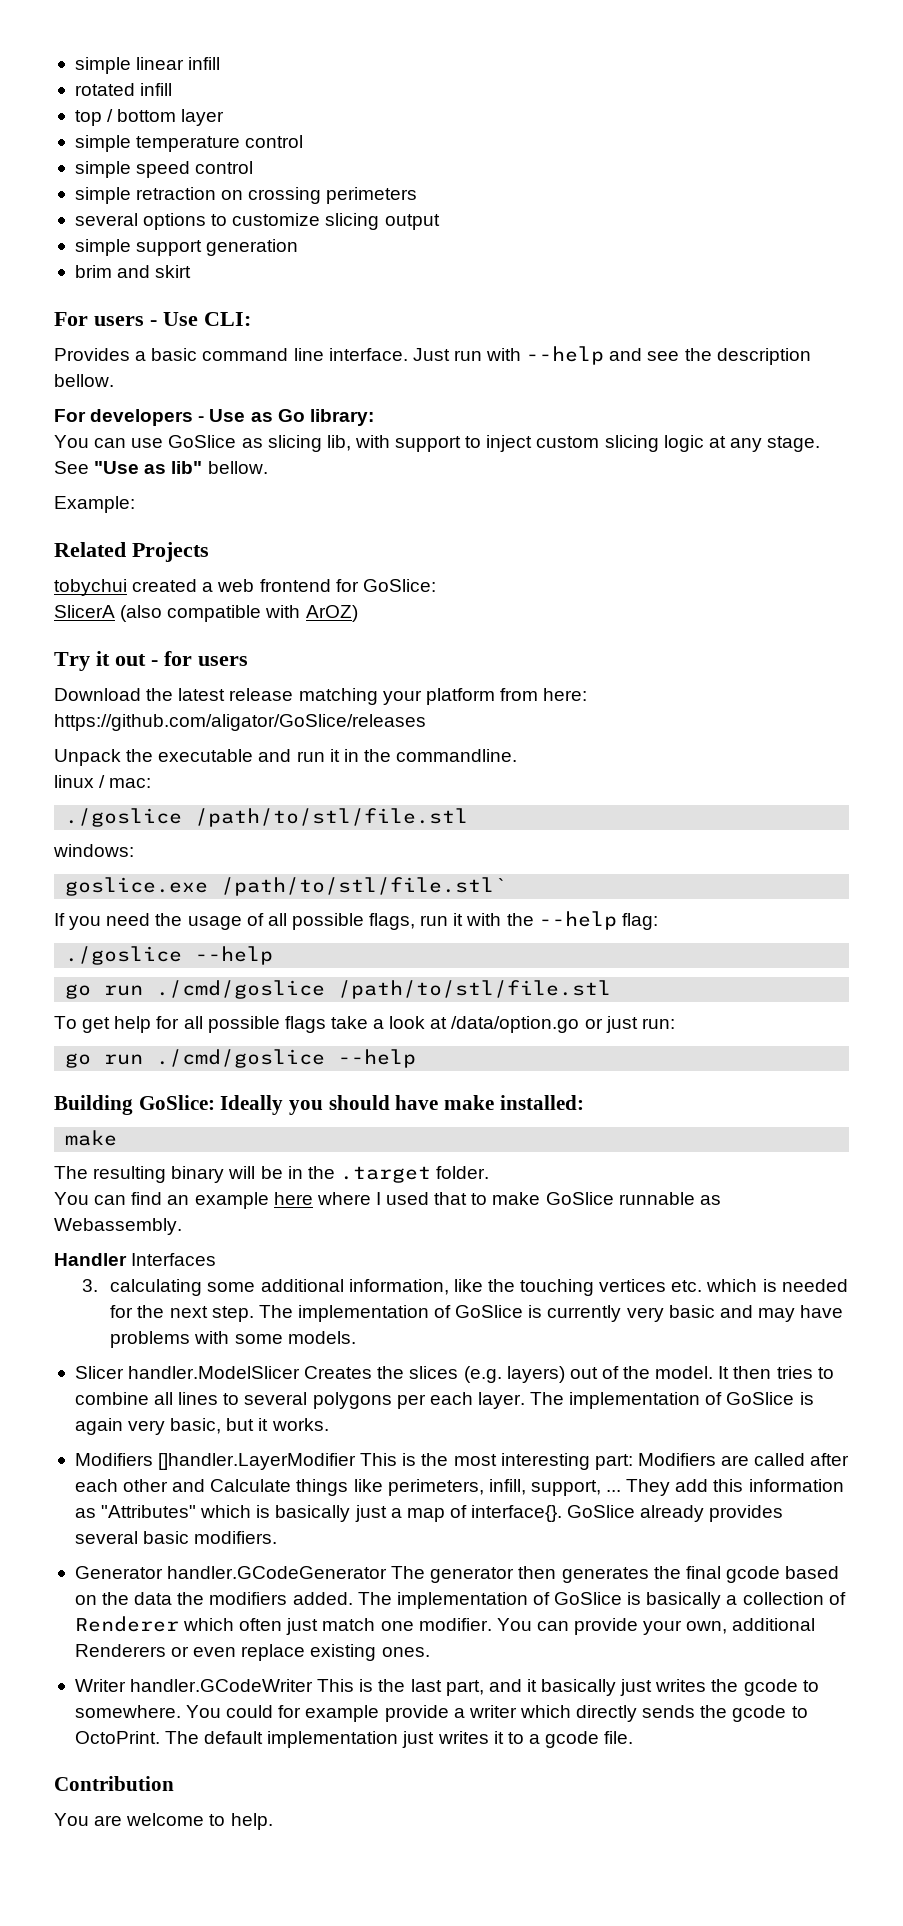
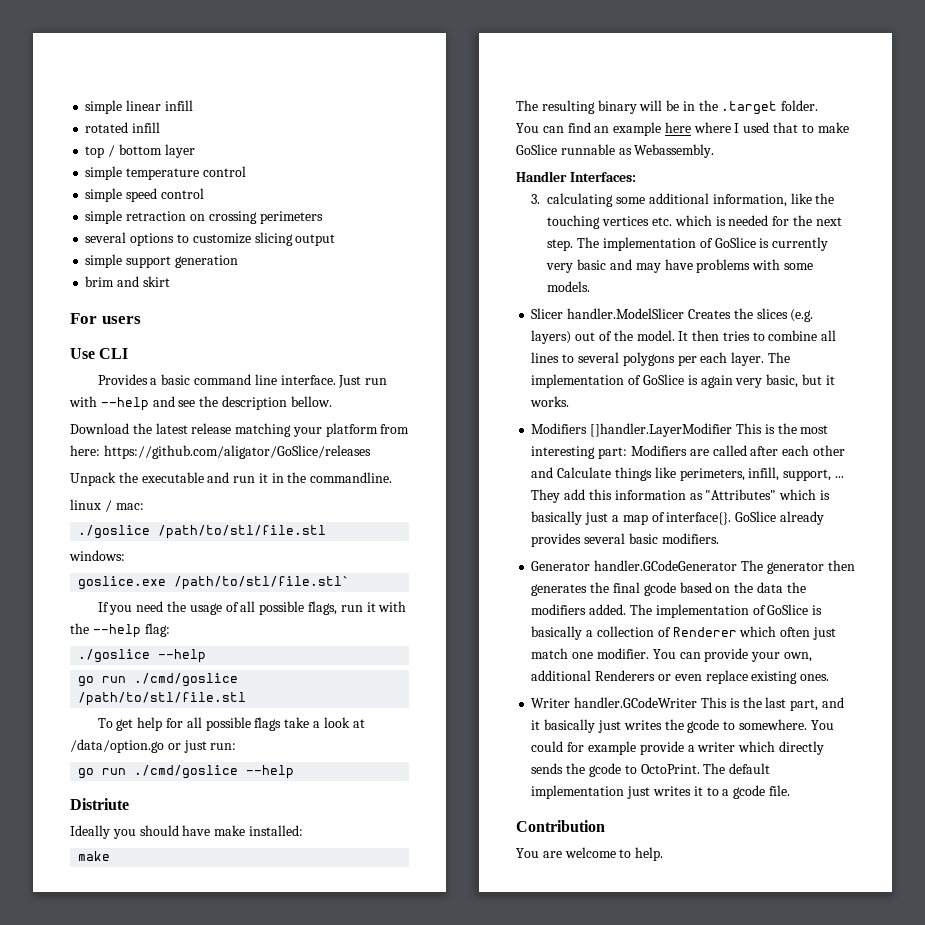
[150,312,251,326] - Use CLI: -> [70,348,129,359] // Use CLI
[54,409,374,426] [54,435,821,452] [54,461,268,474] [54,496,135,513] [54,542,209,562] [54,579,436,596] [54,605,358,622] [54,651,248,671] // For developers - Use as Go library: // You can use GoSlice as slicing lib, with support to inject custom slicing logic at any stage. See "Use as lib" bellow. // Example: // Related Projects // tobychui created a web frontend for GoSlice: // SlicerA (also compatible with ArOZ) // Try it out - for users -> (332, 401) none
[54,1095,215,1115] Building GoSlice: -> [70,798,129,810] Distriute //
[131,1253,217,1266] Interfaces -> [569,172,636,182] Interfaces:

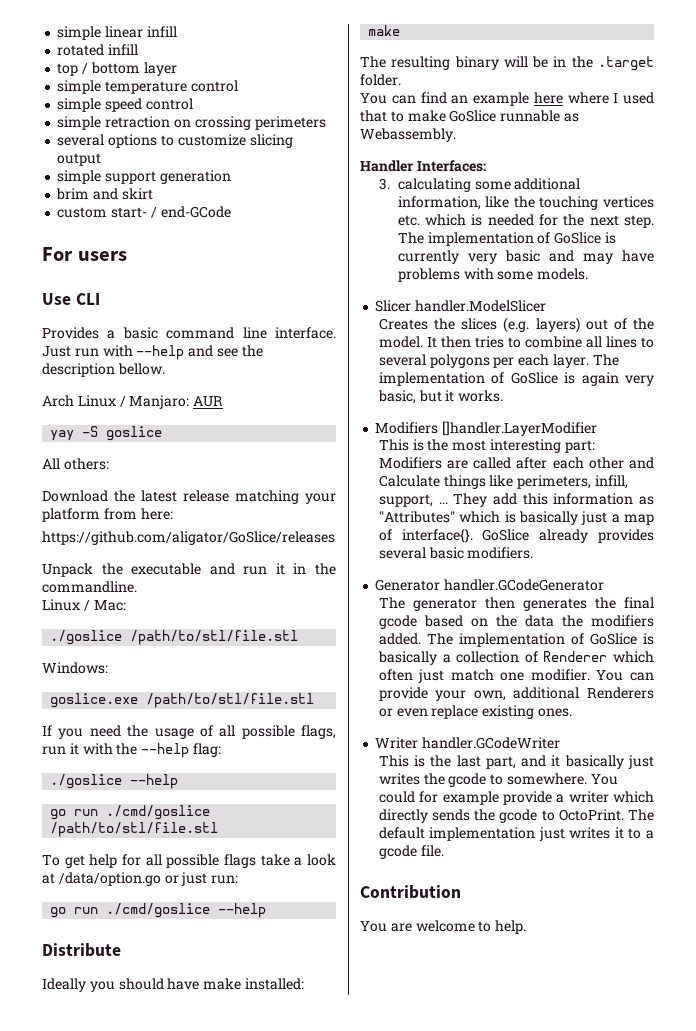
(170, 281) none -> [57,206,231,218] // custom start- / end-GCode
(332, 401) none -> [42,395,224,409] [50,426,163,441] [42,458,109,470] // Arch Linux / Manjaro: AUR // yay -S goslice // All others:
(100, 450) none -> (173, 514) //
[70,499,144,512] linux / mac: -> [42,599,126,611] Linux / Mac:
[69,550,125,561] windows: -> [42,662,108,674] Windows:
[174,576,351,590] /path/to/stl/file.stl` -> [146,693,315,708] /path/to/stl/file.stl
[70,798,129,810] Distriute -> [42,943,121,957] Distribute
(685, 313) none -> (547, 306) //
(733, 430) none -> (598, 428) //
(738, 565) none -> (605, 585) //
(698, 702) none -> (561, 743) //

